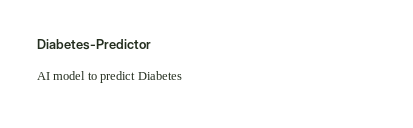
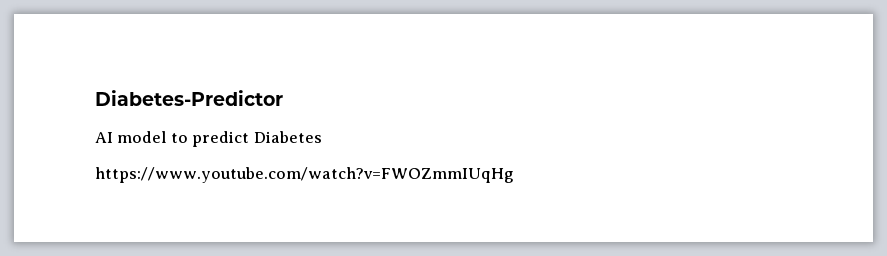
(182, 75) none -> [95,167,514,183] // https://www.youtube.com/watch?v=FWOZmmIUqHg

